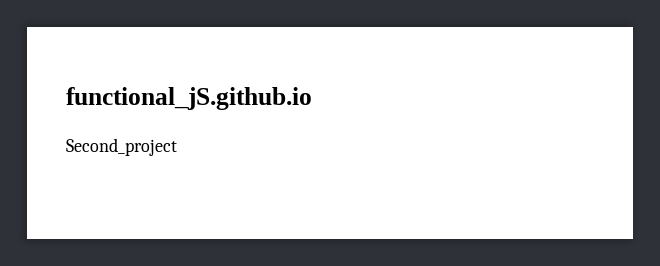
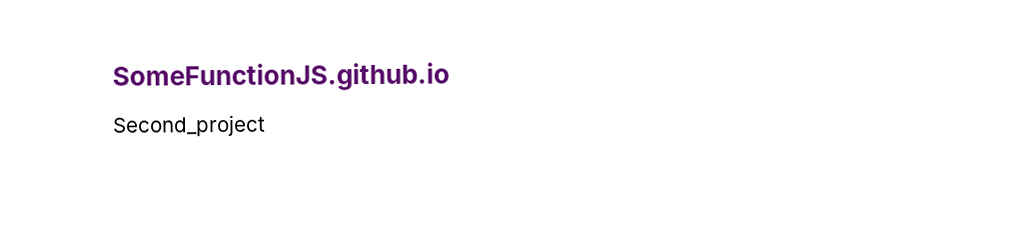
[66,87,312,110] functional_jS.github.io -> [112,62,450,92] SomeFunctionJS.github.io

